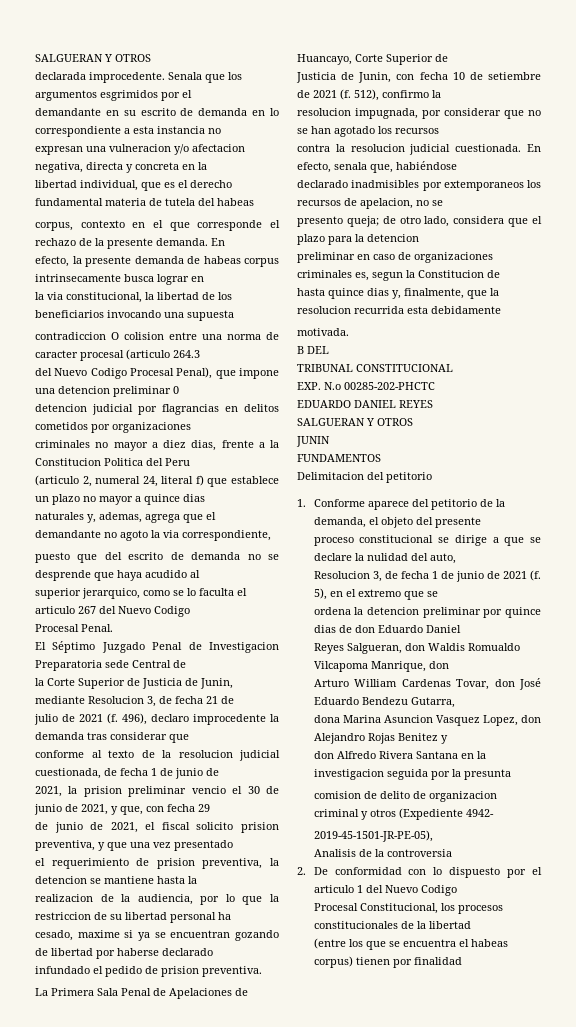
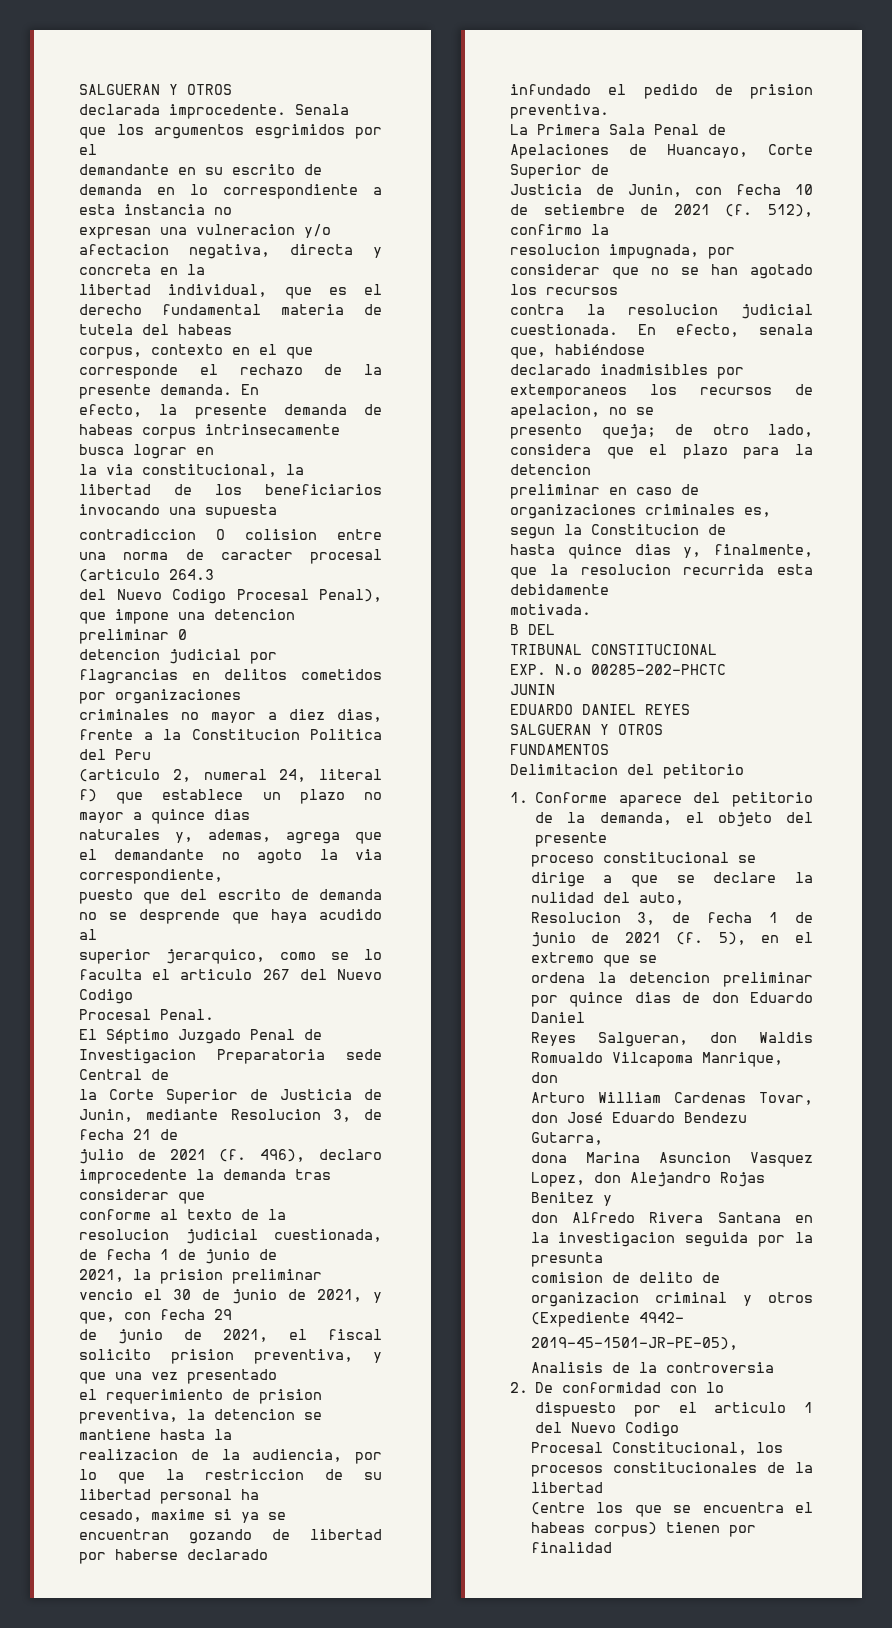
(435, 386) none -> [510,684,555,695] // JUNIN
[296,436,330,447] // JUNIN -> (663, 729) none

